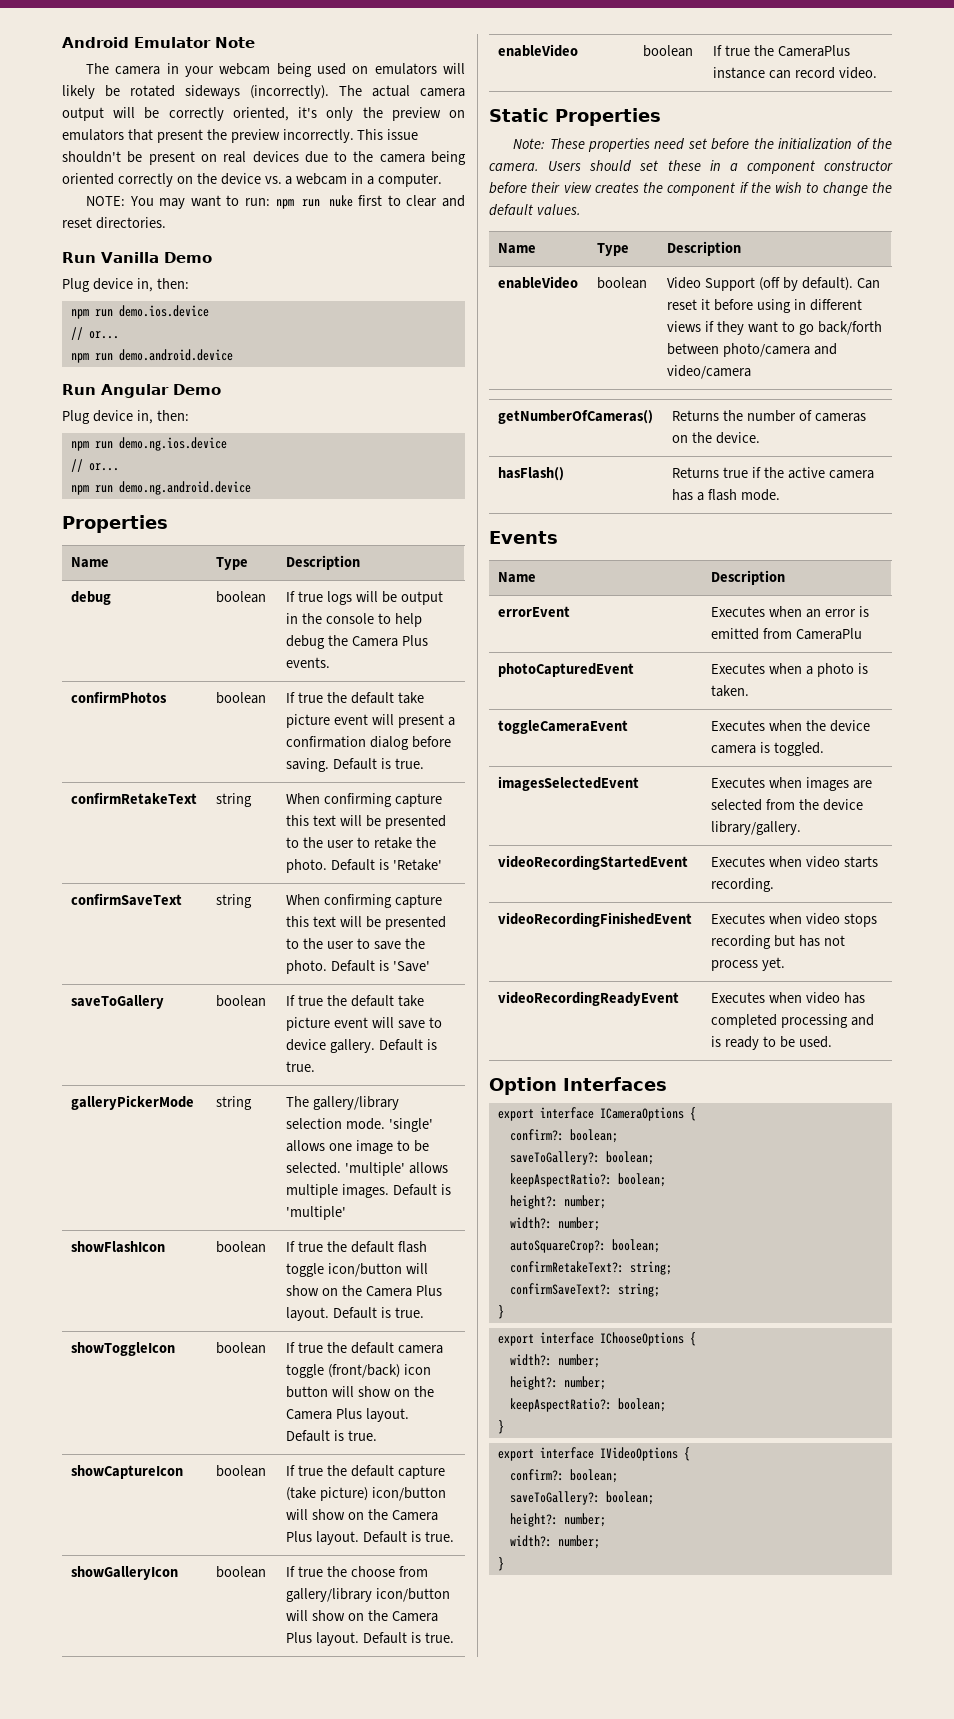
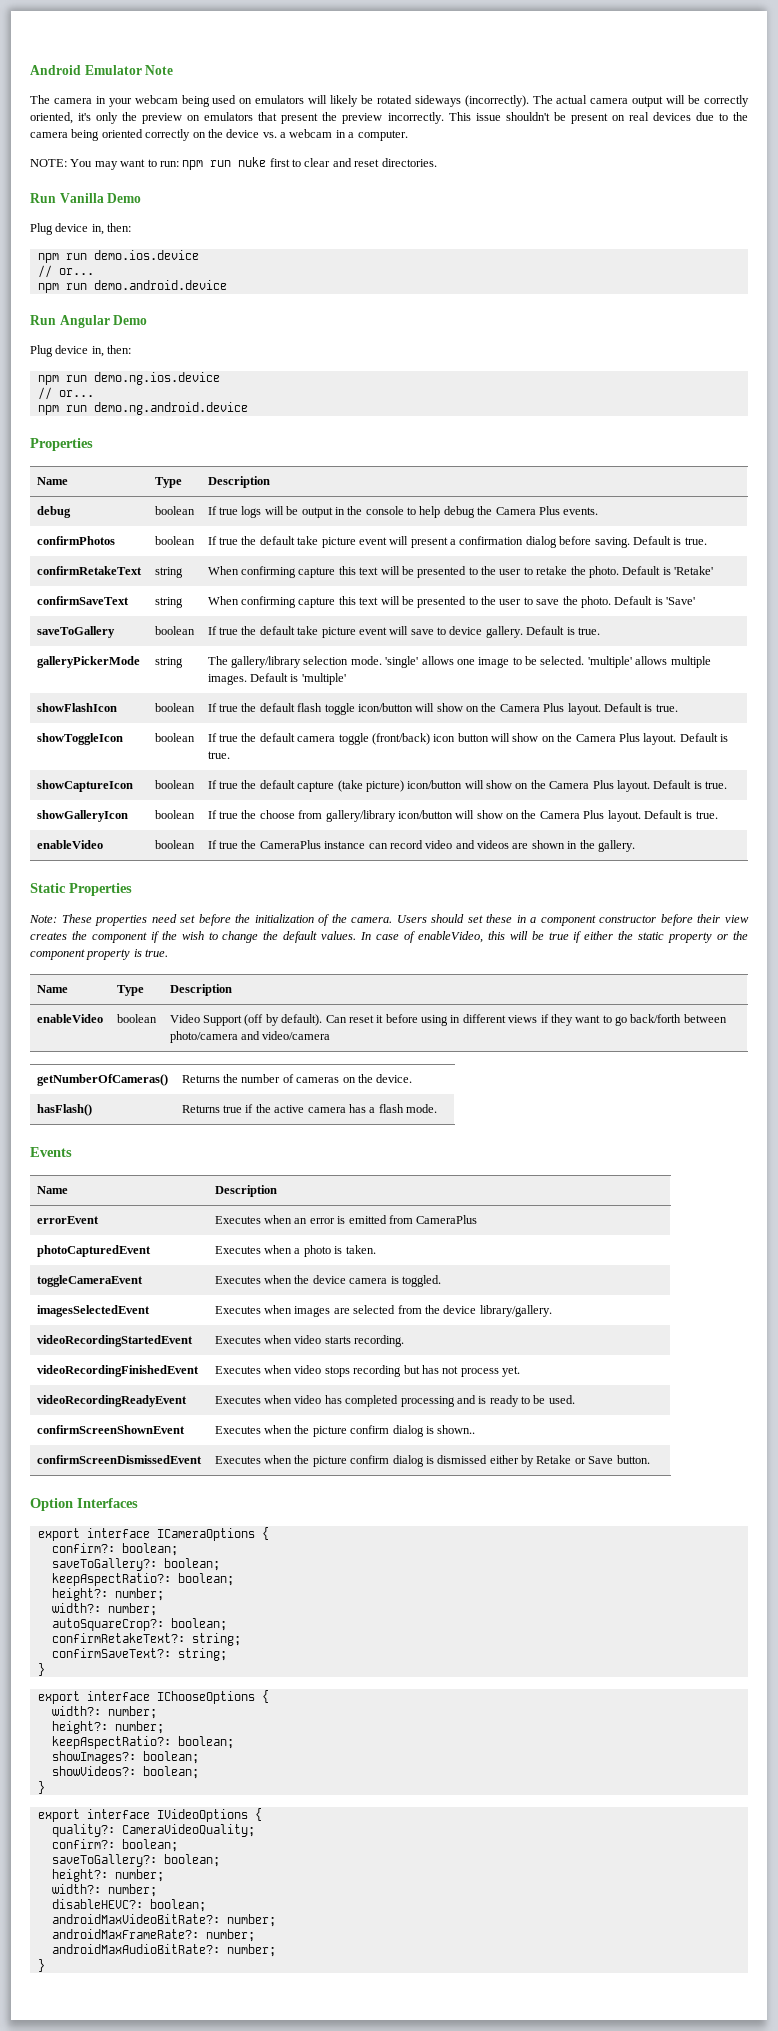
[839,67,878,79] video. -> [425,840,635,852] video and videos are shown in the gallery.
(581, 209) none -> [360,931,748,943] [30,949,169,960] In case of enableVideo, this will be true if either the static property or the component property is true.
[796,628,863,640] CameraPlu -> [416,1215,478,1224] CameraPlus
(833, 1042) none -> [36,1425,185,1434] [214,1425,476,1437] [36,1455,202,1464] [214,1455,650,1467] // confirmScreenShownEvent | Executes when the picture confirm dialog is shown.. // confirmScreenDismissedEvent | Executes when the picture confirm dialog is dismissed either by Retake or Save button.
(666, 1405) none -> [51,1751,199,1764] [51,1766,199,1779] // showImages?: boolean; // showVideos?: boolean;
(690, 1454) none -> [51,1824,255,1837] // quality?: CameraVideoQuality;
(600, 1542) none -> [51,1899,206,1912] [51,1914,276,1927] [51,1929,255,1942] [51,1944,276,1957] // disableHEVC?: boolean; // androidMaxVideoBitRate?: number; // androidMaxFrameRate?: number; // androidMaxAudioBitRate?: number;

